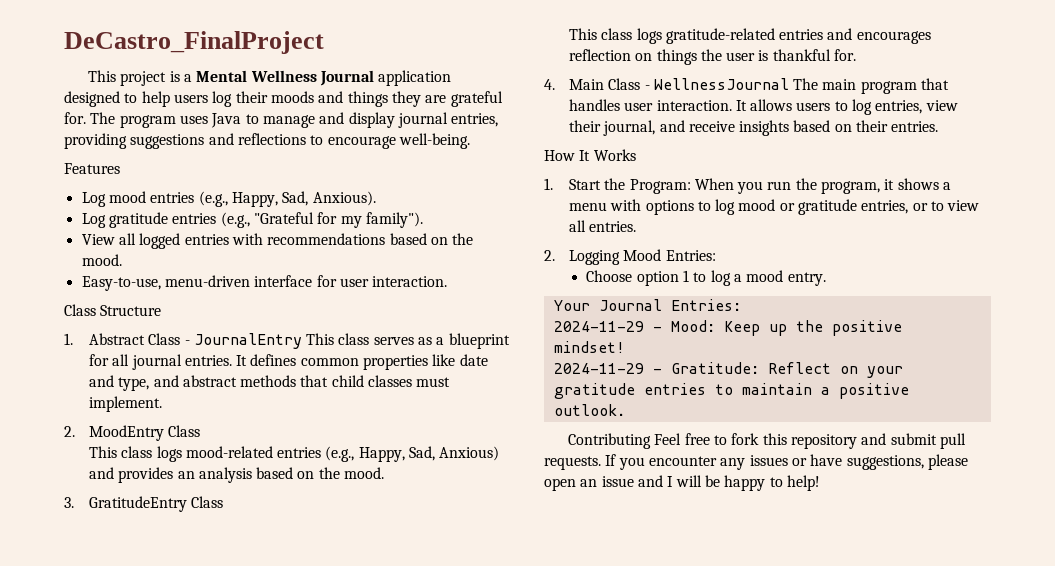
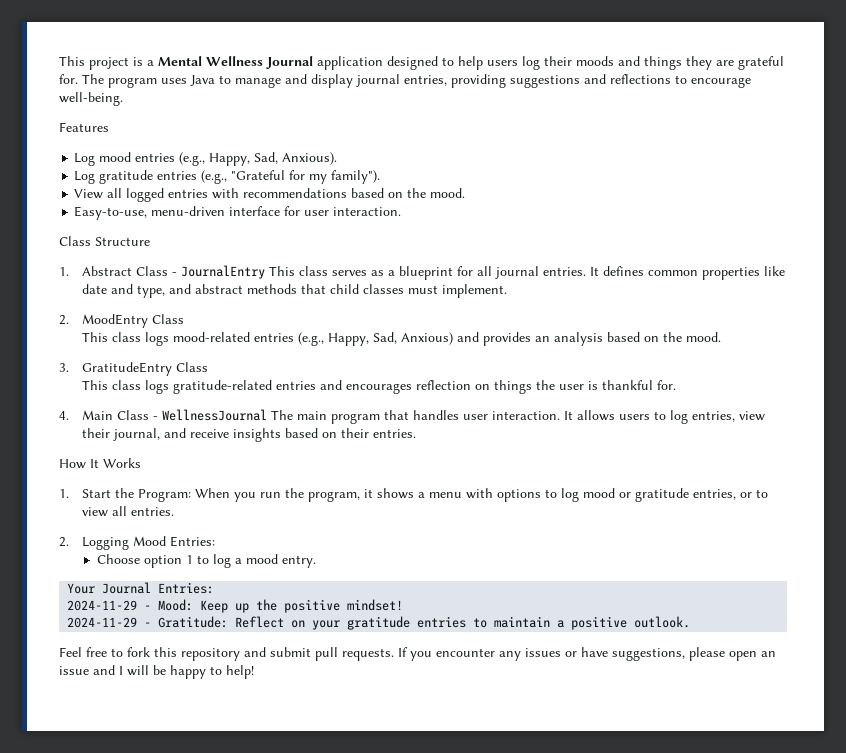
[64,31,324,54] DeCastro_FinalProject // -> (59, 61) none
[567,433,651,449] Contributing -> (691, 622) none

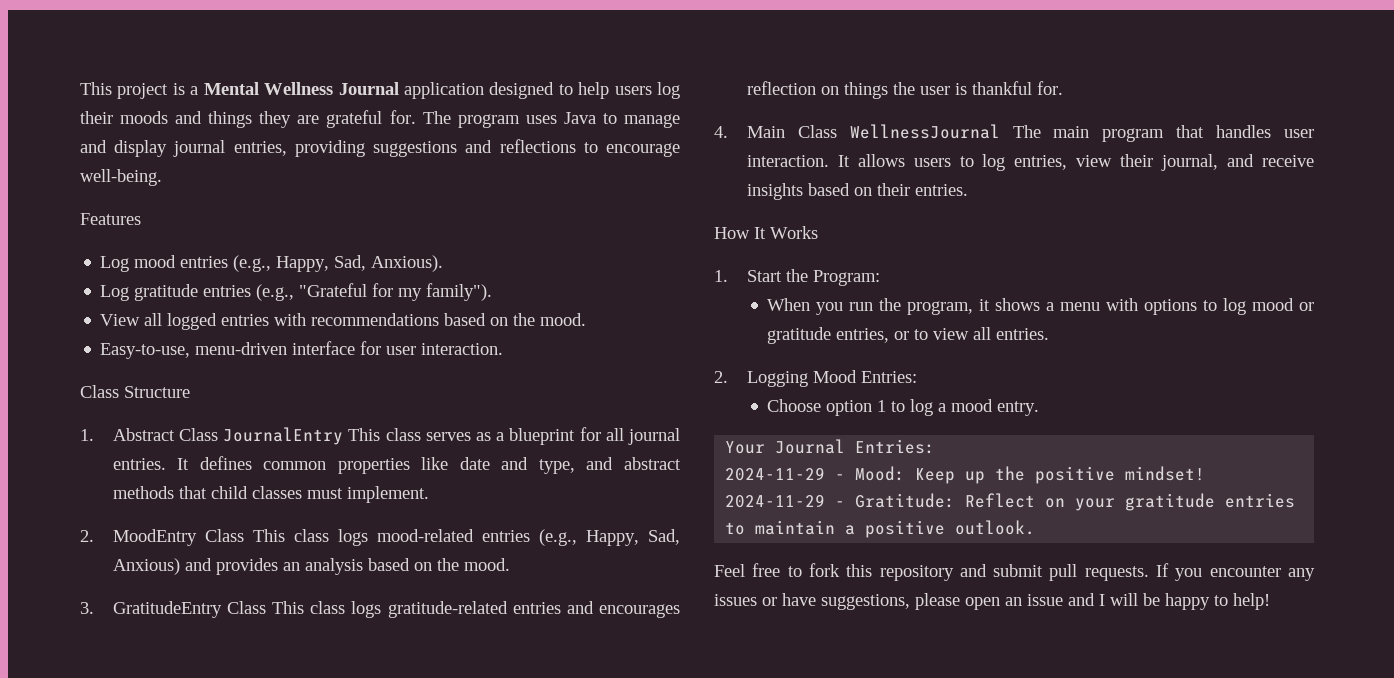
[171,272,177,276] - -> (219, 434) none
(184, 319) // -> (244, 535) none
(208, 367) // -> (266, 607) none
[152,416,158,420] - -> (837, 131) none
(191, 495) none -> (880, 278) //

